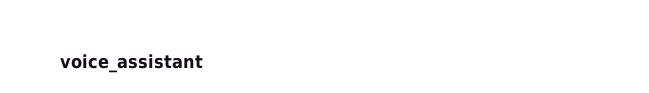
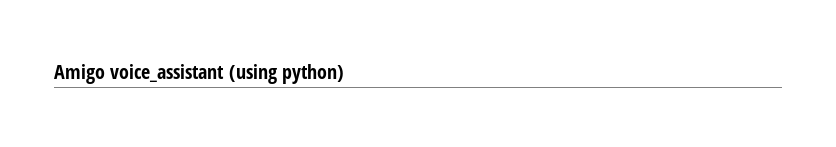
[60,54,203,73] voice_assistant -> [54,64,345,84] Amigo voice_assistant (using python)

